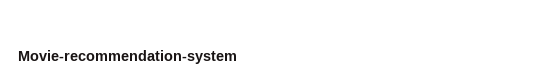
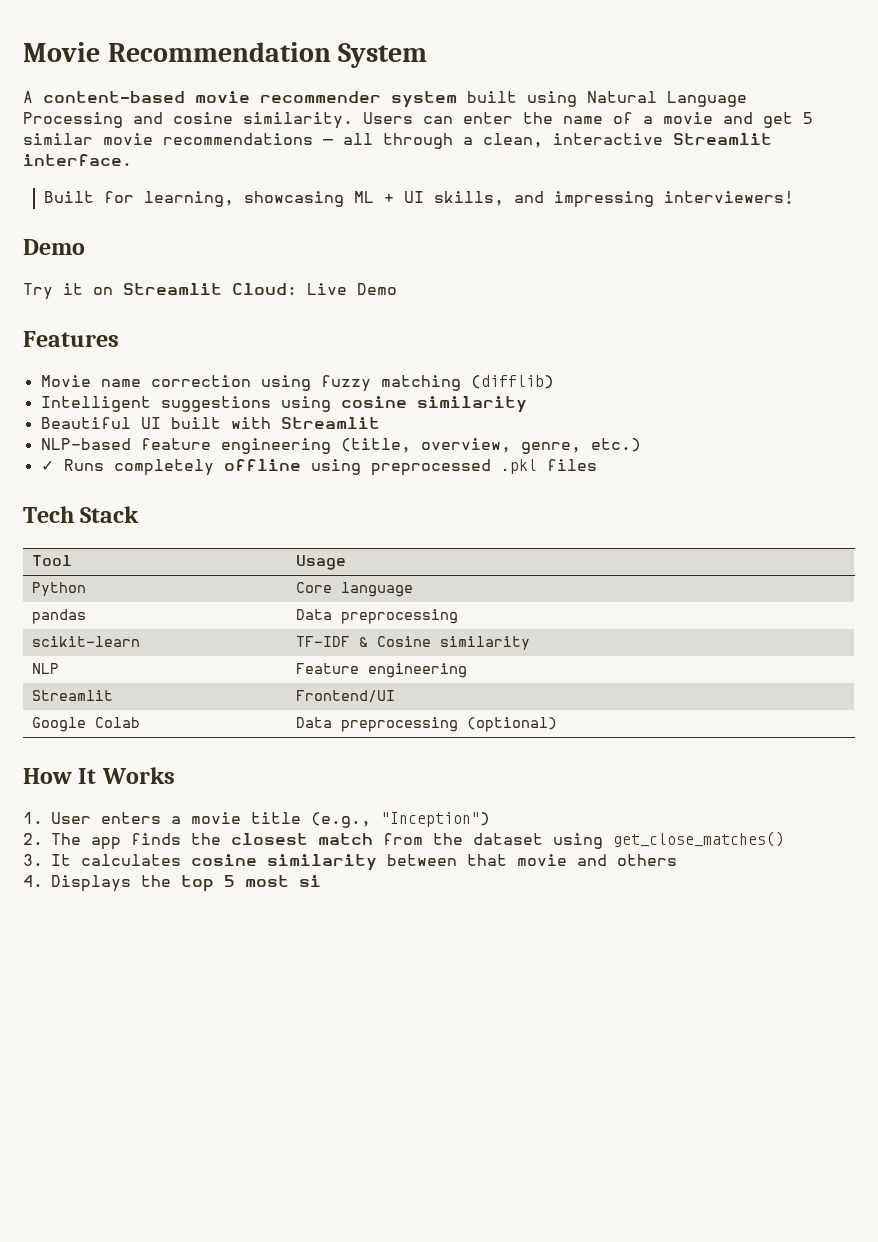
[18,50,237,64] Movie-recommendation-system -> [23,42,428,68] [23,91,747,108] [23,112,813,129] [23,133,772,149] [23,154,132,166] [43,191,794,208] [23,239,85,255] [23,283,397,300] [23,331,119,347] [40,375,554,392] [40,396,527,413] [40,417,380,429] [40,438,641,454] [40,459,597,476] [23,506,140,523] [31,555,72,566] [295,555,346,570] [31,582,86,596] [295,582,413,597] [31,609,86,624] [295,609,458,624] [31,636,140,647] [295,636,530,650] [31,663,59,674] [295,663,467,678] [31,690,113,701] [295,690,395,703] [31,717,140,732] [295,717,557,732] [23,767,175,784] [23,812,490,828] [23,831,784,850] [23,854,677,871] [23,875,321,892] Movie Recommendation System // A content-based movie recommender system built using Natural Language Processing and cosine similarity. Users can enter the name of a movie and get 5 similar movie recommendations — all through a clean, interactive Streamlit interface. // Built for learning, showcasing ML + UI skills, and impressing interviewers! // Demo // Try it on Streamlit Cloud: Live Demo // Features // Movie name correction using fuzzy matching (difflib) // Intelligent suggestions using cosine similarity // Beautiful UI built with Streamlit // NLP-based feature engineering (title, overview, genre, etc.) // ✓ Runs completely offline using preprocessed .pkl files // Tech Stack // Tool | Usage // Python | Core language // pandas | Data preprocessing // scikit-learn | TF-IDF & Cosine similarity // NLP | Feature engineering // Streamlit | Frontend/UI // Google Colab | Data preprocessing (optional) // How It Works // 1. User enters a movie title (e.g., "Inception") // 2. The app finds the closest match from the dataset using get_close_matches() // 3. It calculates cosine similarity between that movie and others // 4. Displays the top 5 most si

